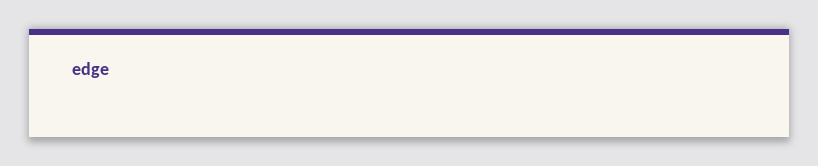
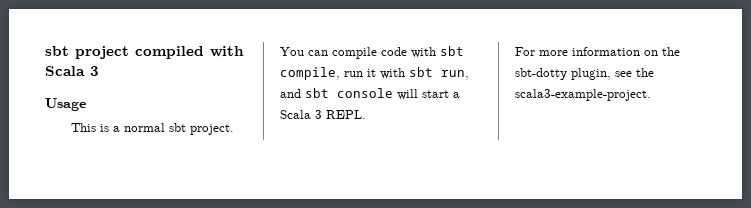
[72,62,109,78] edge -> [45,46,244,59] [45,66,99,76] [45,98,86,111] [70,123,234,135] [280,46,464,59] [280,67,469,80] [280,88,460,100] [280,110,366,119] [515,47,680,56] [515,68,654,80] [515,89,651,101] sbt project compiled with Scala 3 // Usage // This is a normal sbt project. You can compile code with sbt compile, run it with sbt run, and sbt console will start a Scala 3 REPL. // For more information on the sbt-dotty plugin, see the scala3-example-project.

